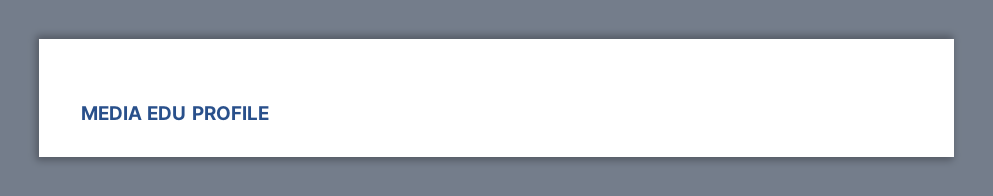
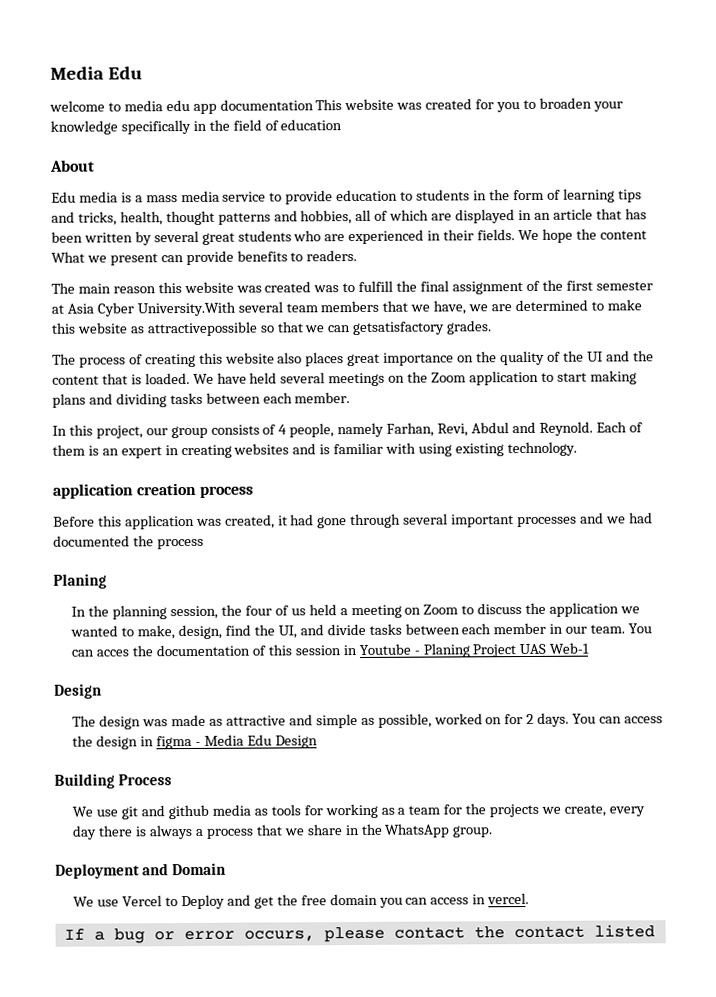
[81,106,269,121] MEDIA EDU PROFILE -> [50,66,143,80] [49,97,623,114] [50,119,343,135] [49,159,95,172] [51,188,642,205] [51,208,647,226] [51,228,647,246] [51,249,358,266] [51,279,653,295] [51,299,642,317] [51,320,493,337] [52,350,654,368] [52,370,637,387] [52,392,351,408] [52,421,643,439] [52,441,577,459] [52,482,254,499] [53,512,653,530] [53,535,204,550] [53,573,107,589] [71,602,640,620] [70,622,653,640] [71,642,590,658] [54,683,102,699] [72,712,663,730] [72,734,318,750] [54,773,172,789] [72,803,645,820] [72,823,494,840] [55,862,226,879] [73,892,530,910] [63,924,655,944] Media Edu // welcome to media edu app documentation This website was created for you to broaden your knowledge specifically in the field of education // About // Edu media is a mass media service to provide education to students in the form of learning tips and tricks, health, thought patterns and hobbies, all of which are displayed in an article that has been written by several great students who are experienced in their fields. We hope the content What we present can provide benefits to readers. // The main reason this website was created was to fulfill the final assignment of the first semester at Asia Cyber University.With several team members that we have, we are determined to make this website as attractivepossible so that we can getsatisfactory grades. // The process of creating this website also places great importance on the quality of the UI and the content that is loaded. We have held several meetings on the Zoom application to start making plans and dividing tasks between each member. // In this project, our group consists of 4 people, namely Farhan, Revi, Abdul and Reynold. Each of them is an expert in creating websites and is familiar with using existing technology. // application creation process // Before this application was created, it had gone through several important processes and we had documented the process // Planing // In the planning session, the four of us held a meeting on Zoom to discuss the application we wanted to make, design, find the UI, and divide tasks between each member in our team. You can acces the documentation of this session in Youtube - Planing Project UAS Web-1 // Design // The design was made as attractive and simple as possible, worked on for 2 days. You can access the design in figma - Media Edu Design // Building Process // We use git and github media as tools for working as a team for the projects we create, every day there is always a process that we share in the WhatsApp group. // Deployment and Domain // We use Vercel to Deploy and get the free domain you can access in vercel. // If a bug or error occurs, please contact the contact listed

